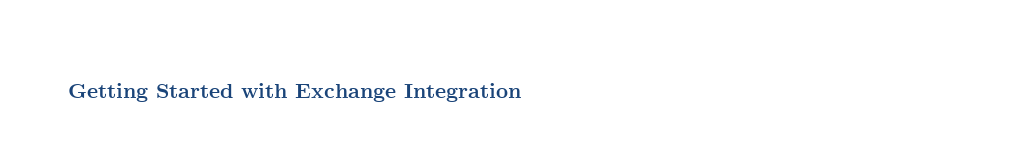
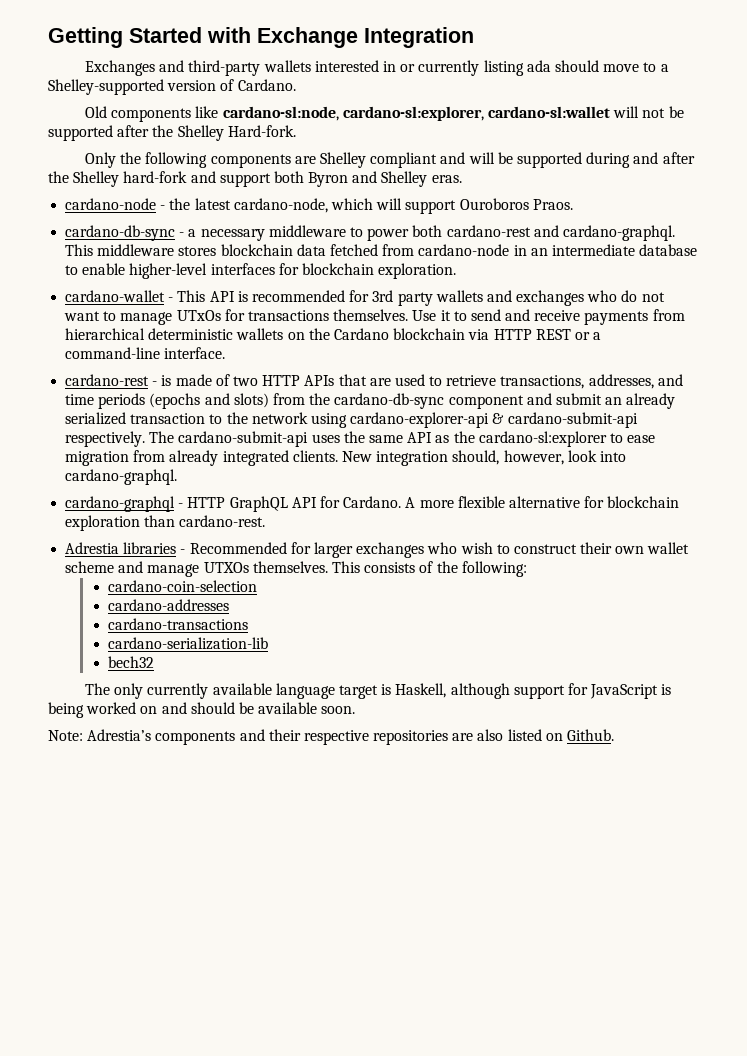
(521, 92) none -> [85,60,669,76] [48,79,296,95] [85,106,684,122] [48,125,296,141] [85,152,695,168] [48,171,462,187] [65,198,573,214] [65,225,675,241] [65,244,698,256] [65,263,457,279] [65,290,665,306] [64,309,685,325] [65,328,602,340] [65,347,226,359] [65,374,683,389] [65,393,676,409] [65,412,638,428] [65,431,656,447] [65,450,626,466] [65,469,178,485] [65,496,680,512] [65,515,266,531] [65,542,690,558] [65,561,527,577] [108,580,258,592] [108,599,230,611] [108,618,249,630] [108,637,269,650] [108,656,155,668] [85,683,672,699] [48,702,356,718] [48,729,615,745] // Exchanges and third-party wallets interested in or currently listing ada should move to a Shelley-supported version of Cardano. // Old components like cardano-sl:node, cardano-sl:explorer, cardano-sl:wallet will not be supported after the Shelley Hard-fork. // Only the following components are Shelley compliant and will be supported during and after the Shelley hard-fork and support both Byron and Shelley eras. // cardano-node - the latest cardano-node, which will support Ouroboros Praos. // cardano-db-sync - a necessary middleware to power both cardano-rest and cardano-graphql. This middleware stores blockchain data fetched from cardano-node in an intermediate database to enable higher-level interfaces for blockchain exploration. // cardano-wallet - This API is recommended for 3rd party wallets and exchanges who do not want to manage UTxOs for transactions themselves. Use it to send and receive payments from hierarchical deterministic wallets on the Cardano blockchain via HTTP REST or a command-line interface. // cardano-rest - is made of two HTTP APIs that are used to retrieve transactions, addresses, and time periods (epochs and slots) from the cardano-db-sync component and submit an already serialized transaction to the network using cardano-explorer-api & cardano-submit-api respectively. The cardano-submit-api uses the same API as the cardano-sl:explorer to ease migration from already integrated clients. New integration should, however, look into cardano-graphql. // cardano-graphql - HTTP GraphQL API for Cardano. A more flexible alternative for blockchain exploration than cardano-rest. // Adrestia libraries - Recommended for larger exchanges who wish to construct their own wallet scheme and manage UTXOs themselves. This consists of the following: // cardano-coin-selection // cardano-addresses // cardano-transactions // cardano-serialization-lib // bech32 // The only currently available language target is Haskell, although support for JavaScript is being worked on and should be available soon. // Note: Adrestia’s components and their respective repositories are also listed on Github.

